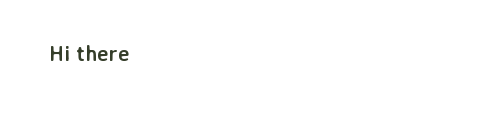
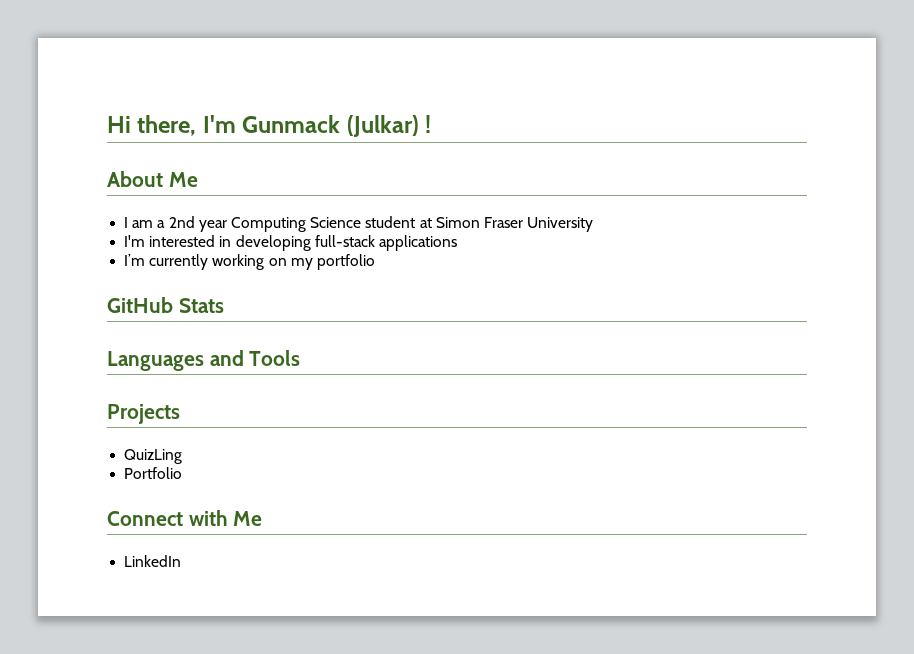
[76,45,130,61] there -> [137,115,432,137] [107,171,198,187] [124,216,594,232] [124,235,457,251] [124,254,375,270] [107,297,224,313] [107,350,301,371] [107,404,180,424] [124,449,183,464] [124,467,183,479] [107,510,263,526] [124,555,182,567] there, I'm Gunmack (Julkar) ! // About Me // I am a 2nd year Computing Science student at Simon Fraser University // I'm interested in developing full-stack applications // I’m currently working on my portfolio // GitHub Stats // Languages and Tools // Projects // QuizLing // Portfolio // Connect with Me // LinkedIn

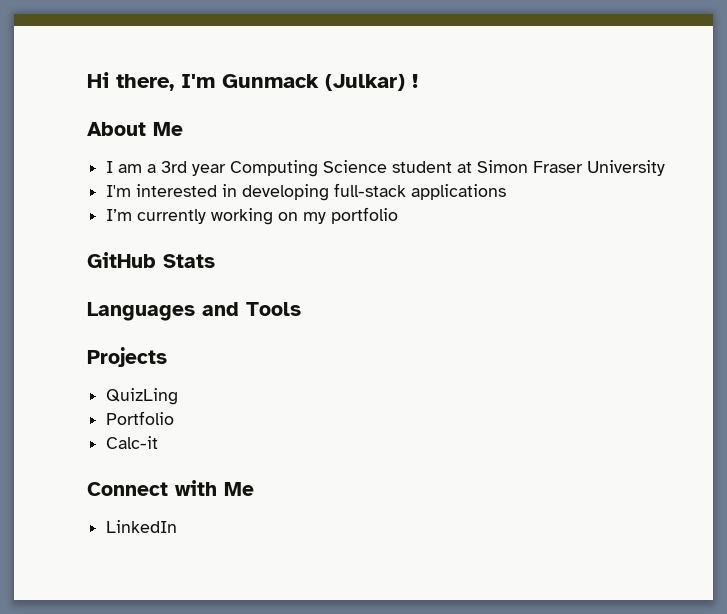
[168,216,195,228] 2nd -> [161,161,188,173] 3rd
(183, 473) none -> [106,436,159,449] // Calc-it

